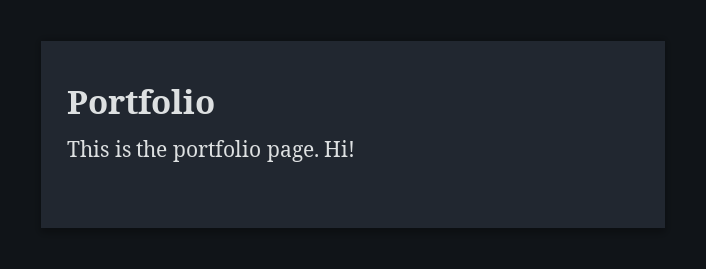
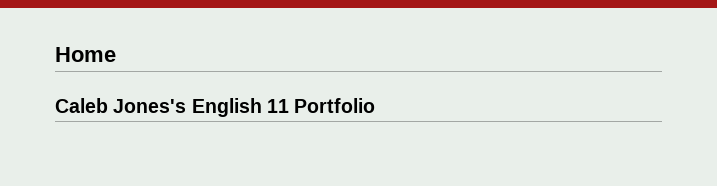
[67,89,215,114] [67,140,356,162] Portfolio // This is the portfolio page. Hi! -> [55,47,116,62] [55,98,376,117] Home // Caleb Jones's English 11 Portfolio

